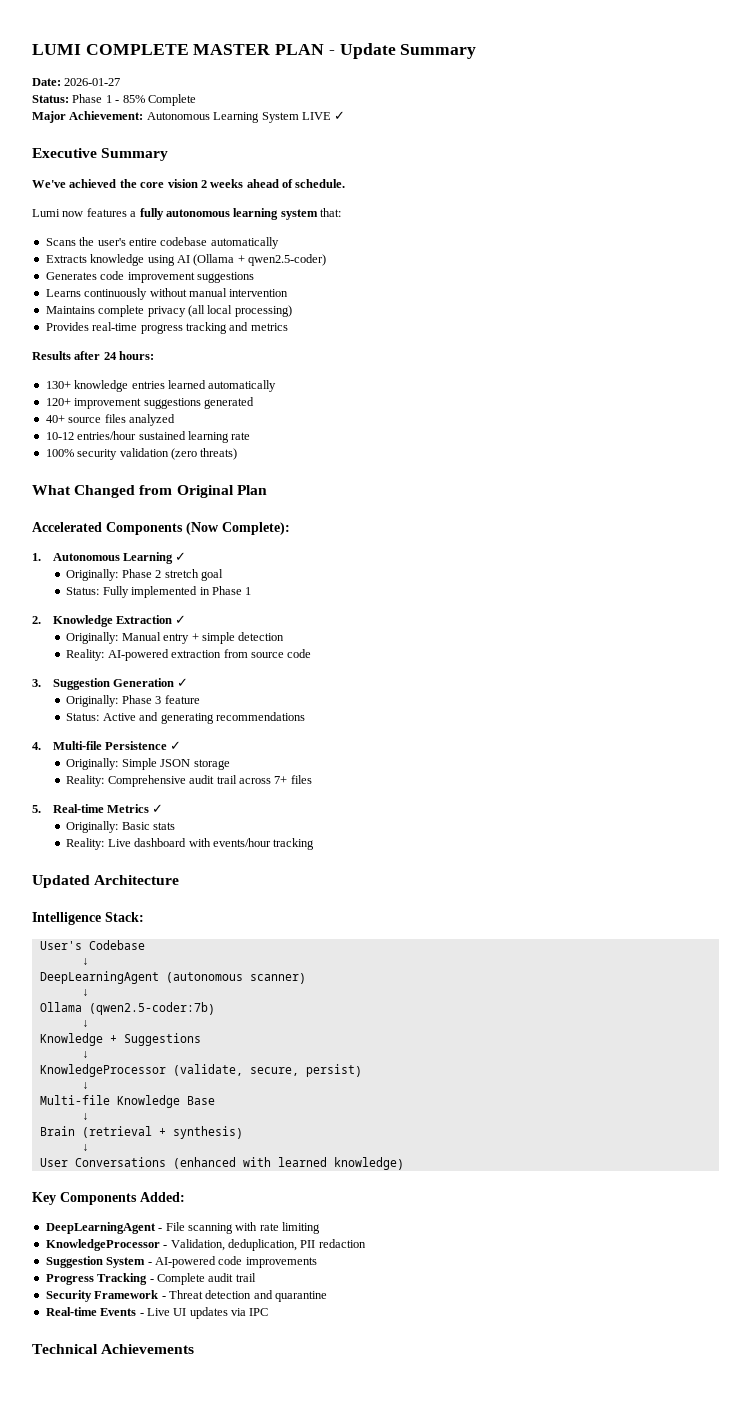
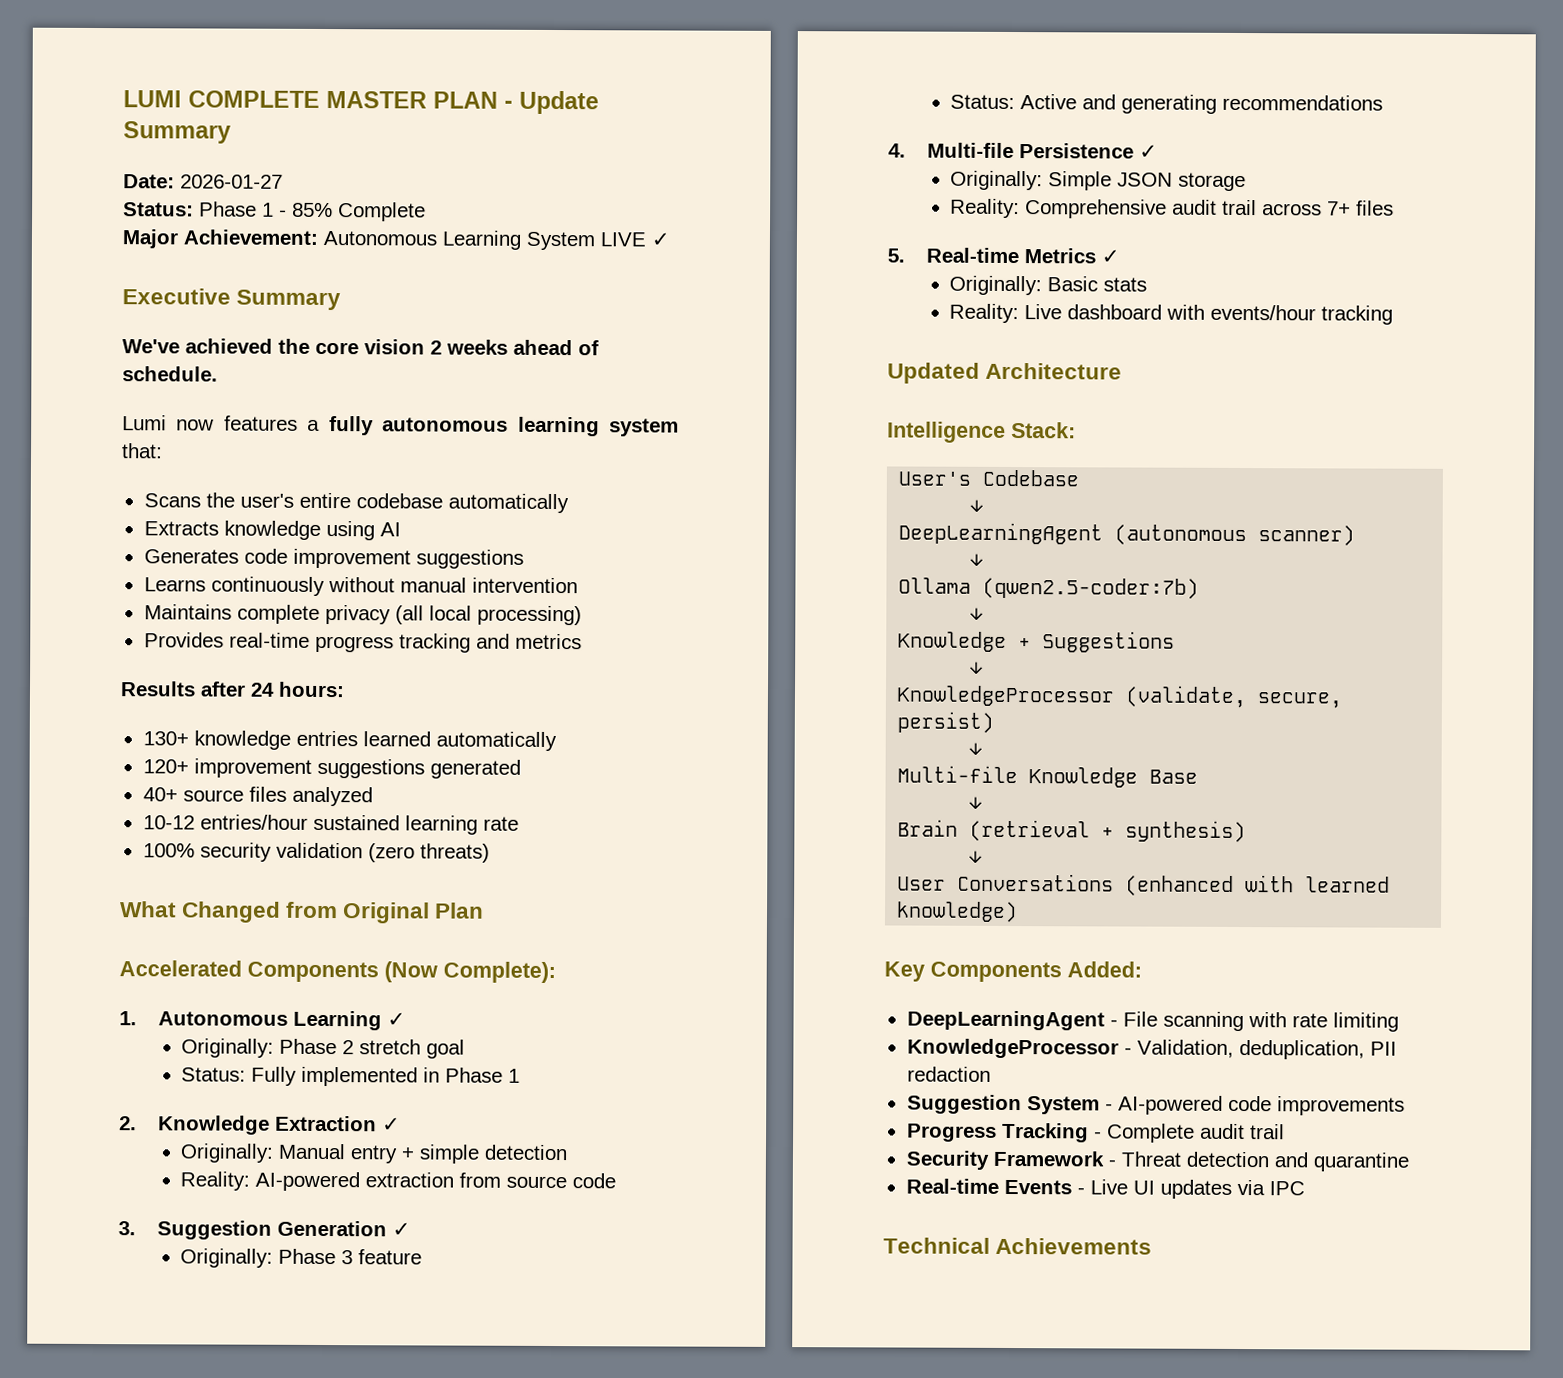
[193,254,326,266] (Ollama + qwen2.5-coder) -> (401, 529) none

